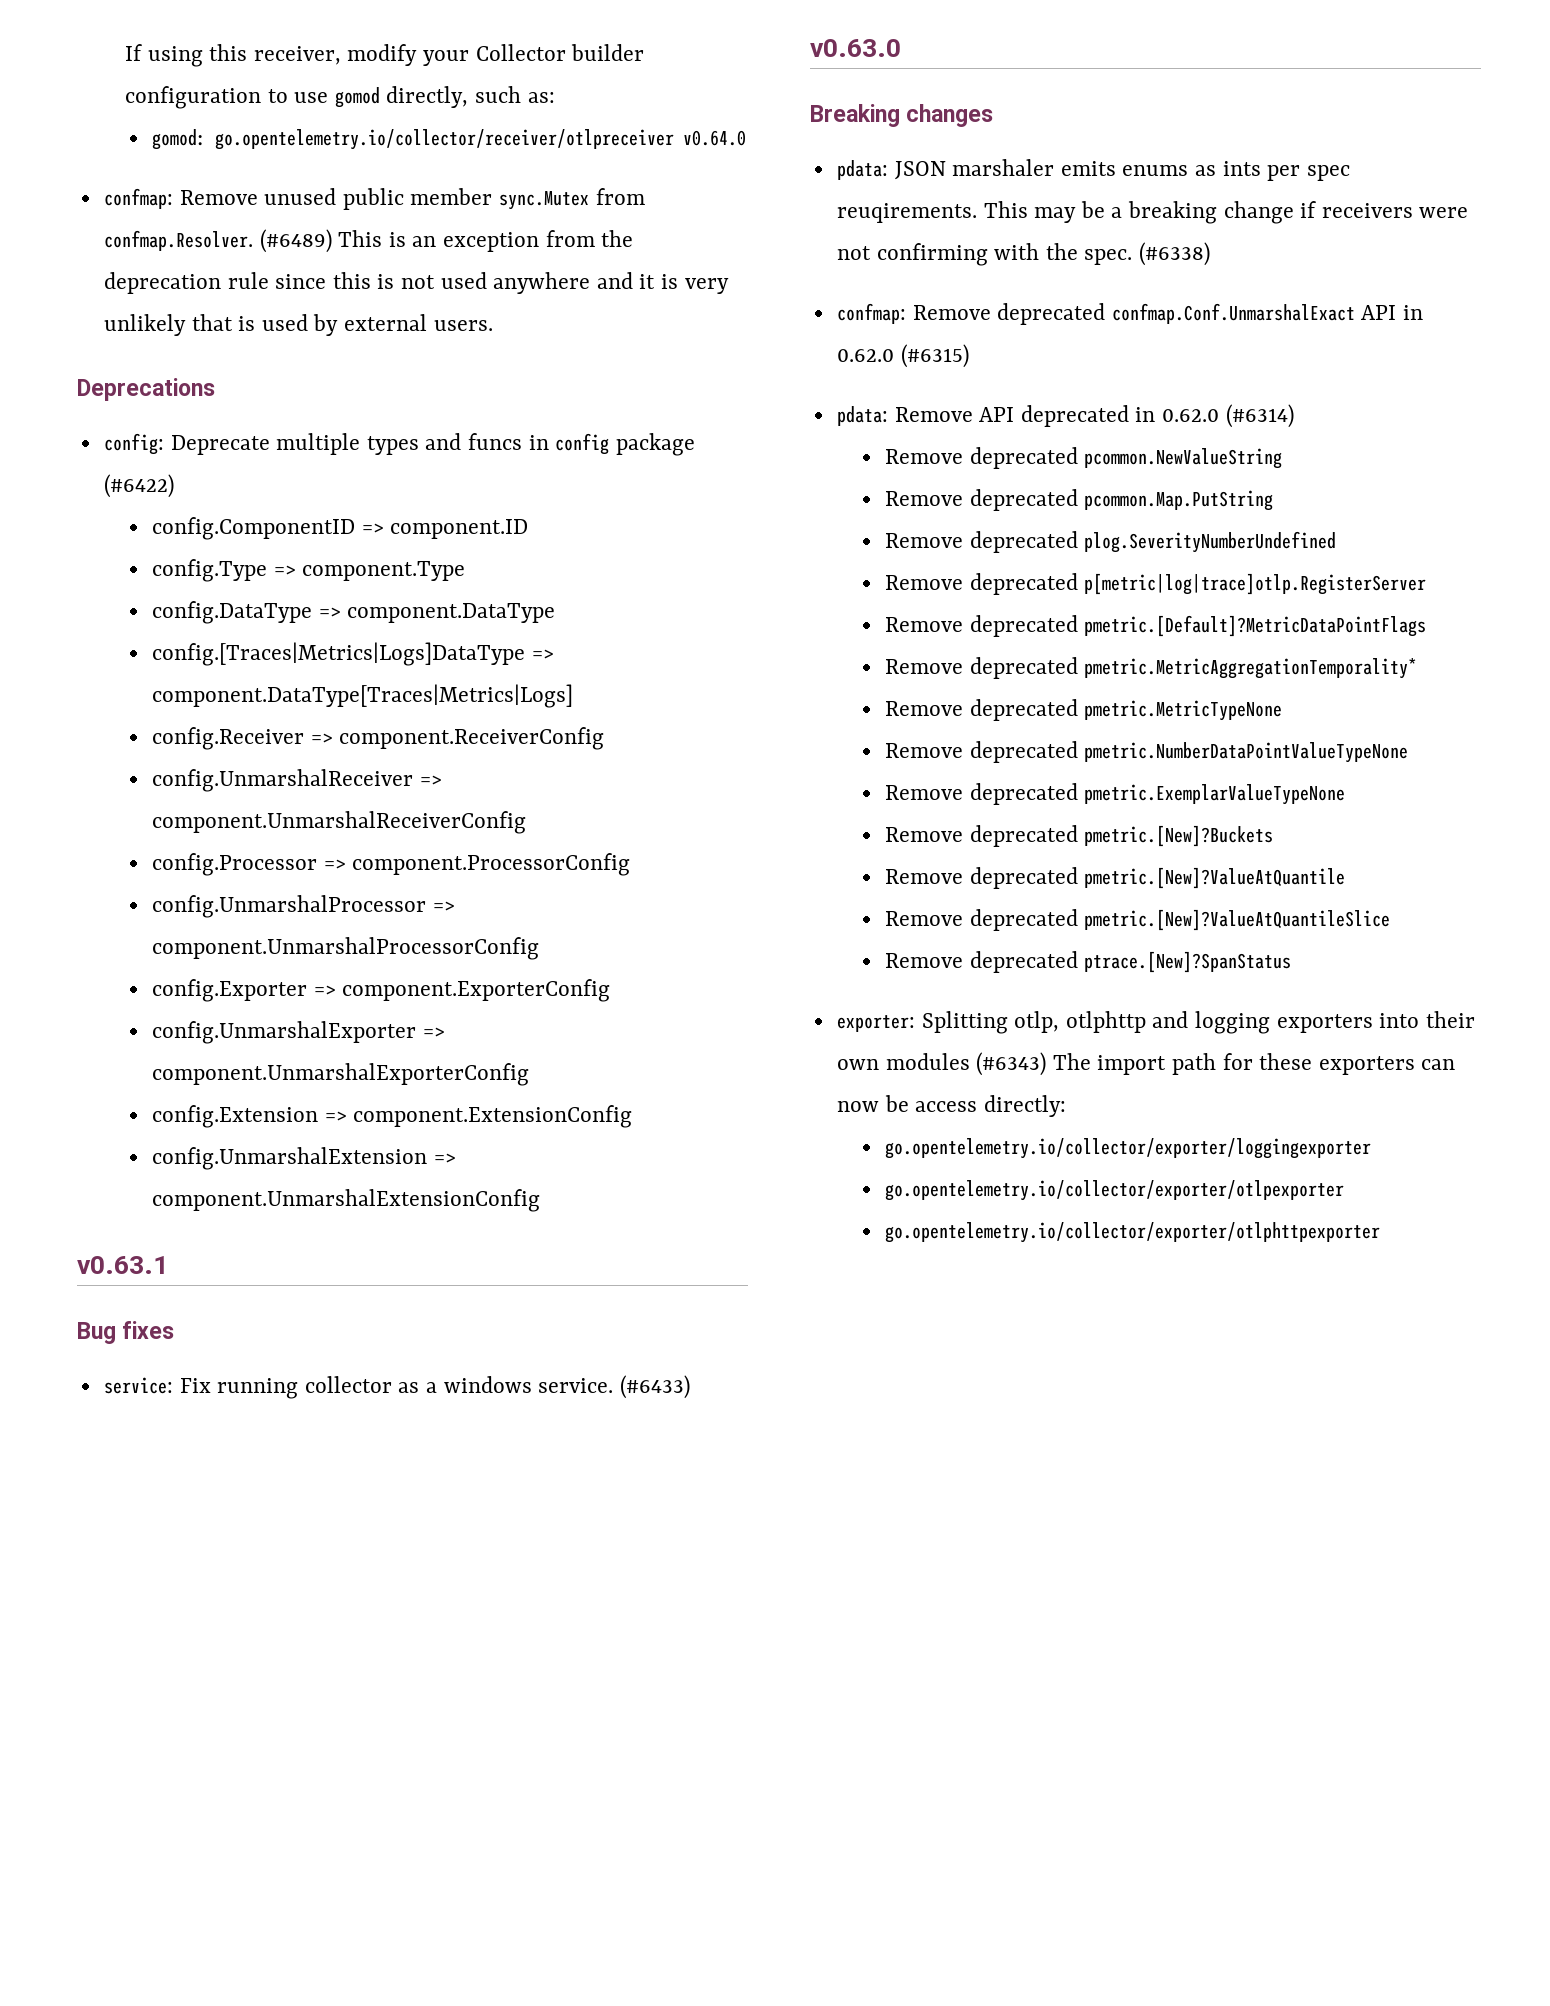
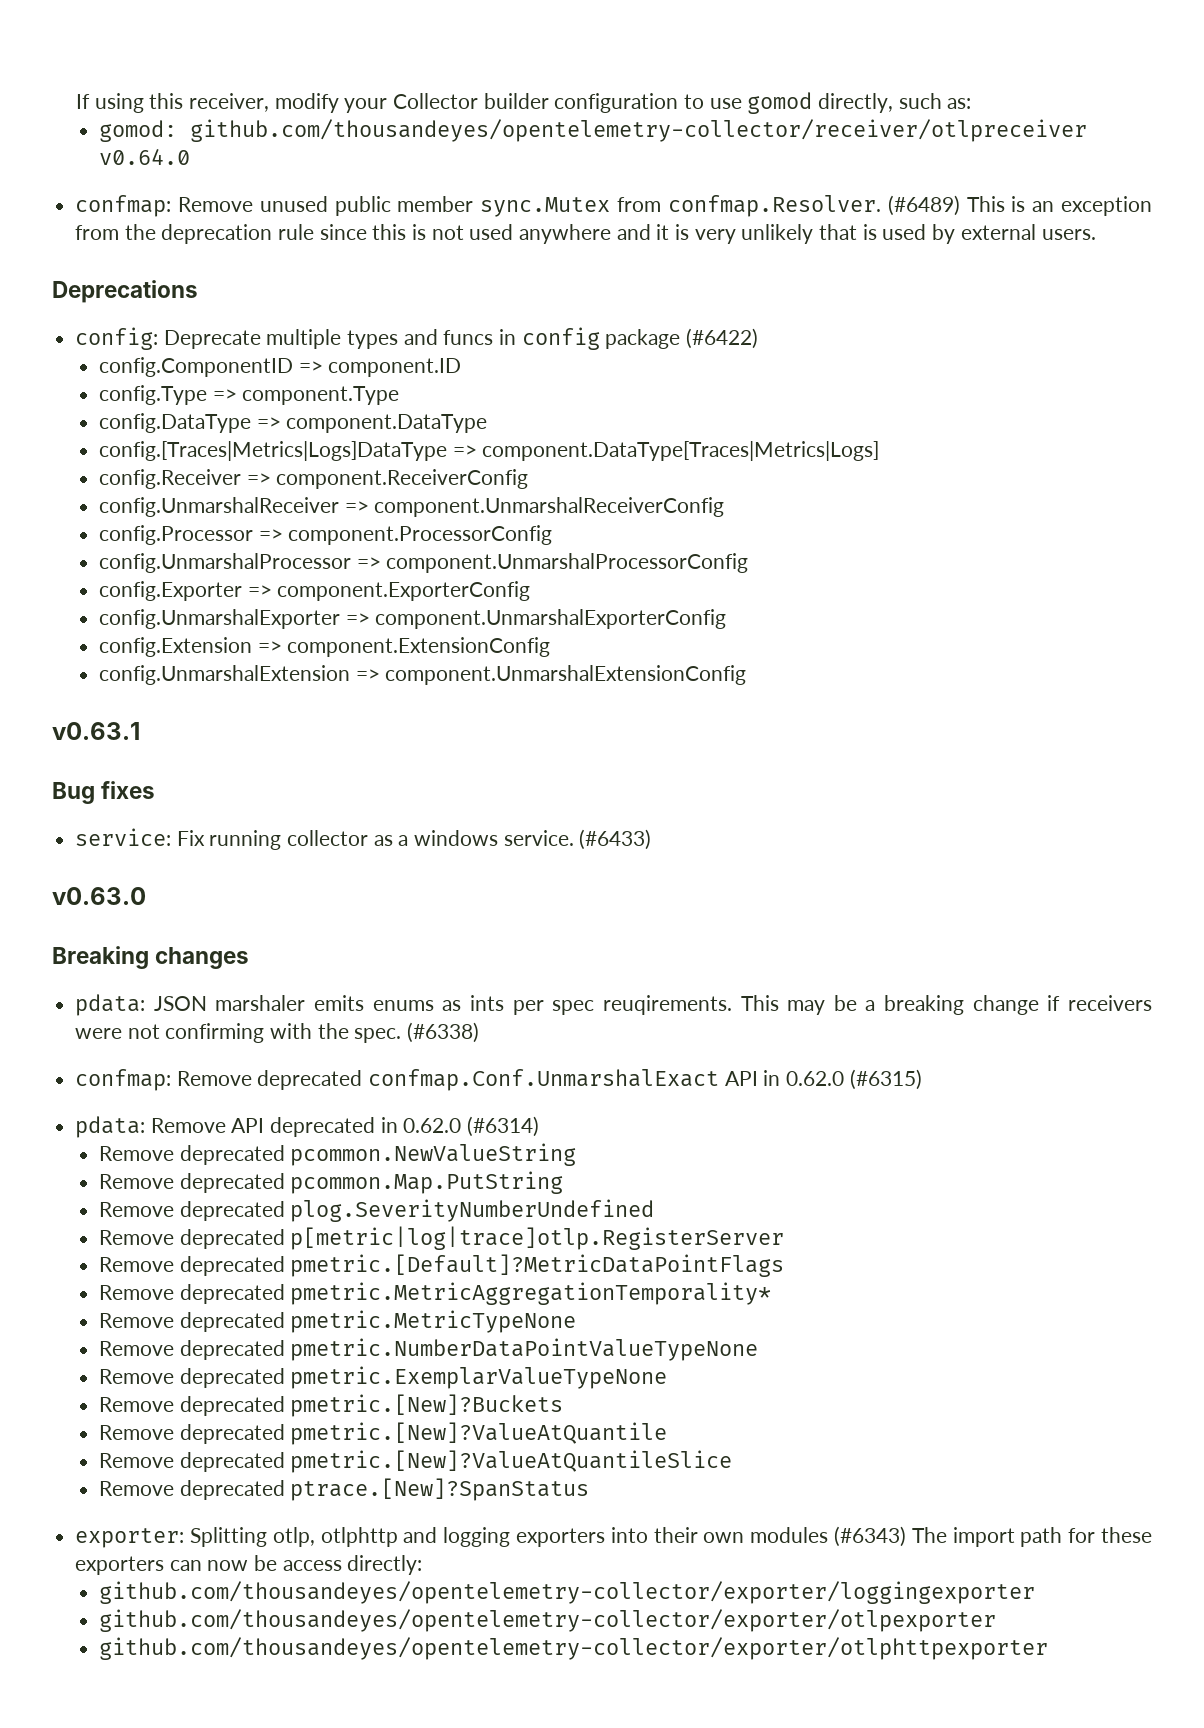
[214,129,674,150] go.opentelemetry.io/collector/receiver/otlpreceiver -> [190,119,1088,142] github.com/thousandeyes/opentelemetry-collector/receiver/otlpreceiver
[884,1138,1371,1159] [884,1180,1344,1201] [884,1222,1380,1243] go.opentelemetry.io/collector/exporter/loggingexporter // go.opentelemetry.io/collector/exporter/otlpexporter // go.opentelemetry.io/collector/exporter/otlphttpexporter -> [99,1581,1036,1604] [99,1609,997,1632] [99,1637,1049,1660] github.com/thousandeyes/opentelemetry-collector/exporter/loggingexporter // github.com/thousandeyes/opentelemetry-collector/exporter/otlpexporter // github.com/thousandeyes/opentelemetry-collector/exporter/otlphttpexporter

